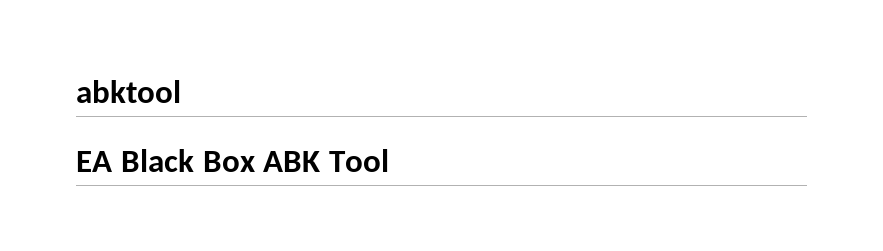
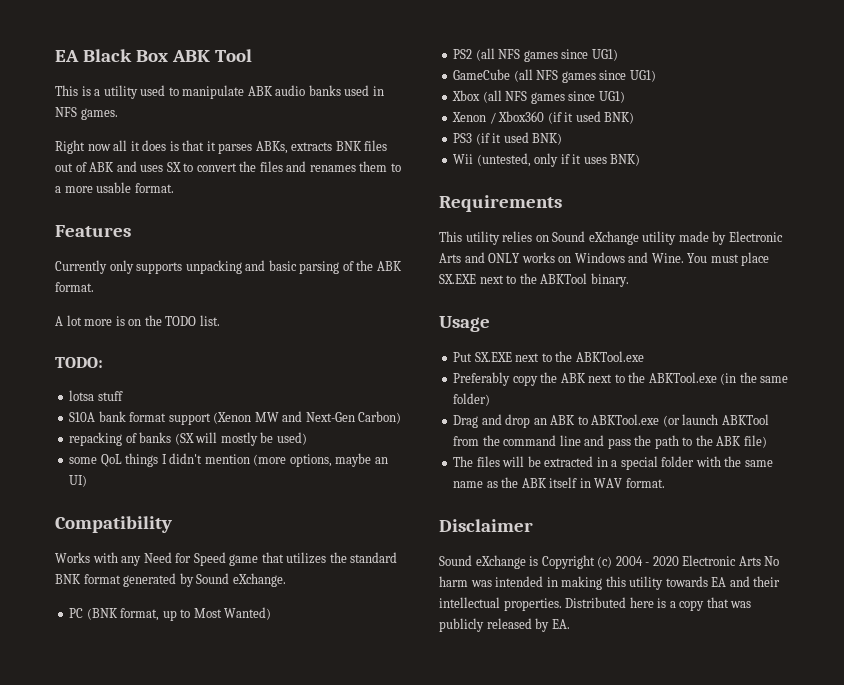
[76,80,181,103] abktool // -> (55, 56) none
(390, 160) none -> [55,85,384,99] [55,107,118,120] [55,140,388,154] [55,161,401,172] [55,182,174,193] [55,225,131,237] [55,260,402,274] [55,282,94,292] [55,315,220,326] [55,357,103,368] [69,390,123,401] [69,411,402,425] [69,432,307,446] [69,453,388,467] [69,475,88,487] [55,516,172,533] [55,552,398,566] [55,573,286,587] [69,607,272,621] [453,48,618,62] [453,69,656,83] [452,90,625,104] [452,111,635,124] [453,132,563,145] [453,153,641,167] [439,195,562,212] [439,231,783,245] [439,252,770,266] [439,273,629,287] [439,316,490,332] [453,351,644,362] [453,372,789,386] [453,393,491,406] [453,414,769,428] [453,435,767,449] [453,456,773,470] [453,477,665,488] [439,519,533,532] [439,555,780,569] [439,576,781,590] [439,597,752,611] [439,618,570,632] // This is a utility used to manipulate ABK audio banks used in NFS games. // Right now all it does is that it parses ABKs, extracts BNK files out of ABK and uses SX to convert the files and renames them to a more usable format. // Features // Currently only supports unpacking and basic parsing of the ABK format. // A lot more is on the TODO list. // TODO: // lotsa stuff // S10A bank format support (Xenon MW and Next-Gen Carbon) // repacking of banks (SX will mostly be used) // some QoL things I didn't mention (more options, maybe an UI) // Compatibility // Works with any Need for Speed game that utilizes the standard BNK format generated by Sound eXchange. // PC (BNK format, up to Most Wanted) // PS2 (all NFS games since UG1) // GameCube (all NFS games since UG1) // Xbox (all NFS games since UG1) // Xenon / Xbox360 (if it used BNK) // PS3 (if it used BNK) // Wii (untested, only if it uses BNK) // Requirements // This utility relies on Sound eXchange utility made by Electronic Arts and ONLY works on Windows and Wine. You must place SX.EXE next to the ABKTool binary. // Usage // Put SX.EXE next to the ABKTool.exe // Preferably copy the ABK next to the ABKTool.exe (in the same folder) // Drag and drop an ABK to ABKTool.exe (or launch ABKTool from the command line and pass the path to the ABK file) // The files will be extracted in a special folder with the same name as the ABK itself in WAV format. // Disclaimer // Sound eXchange is Copyright (c) 2004 - 2020 Electronic Arts No harm was intended in making this utility towards EA and their intellectual properties. Distributed here is a copy that was publicly released by EA.

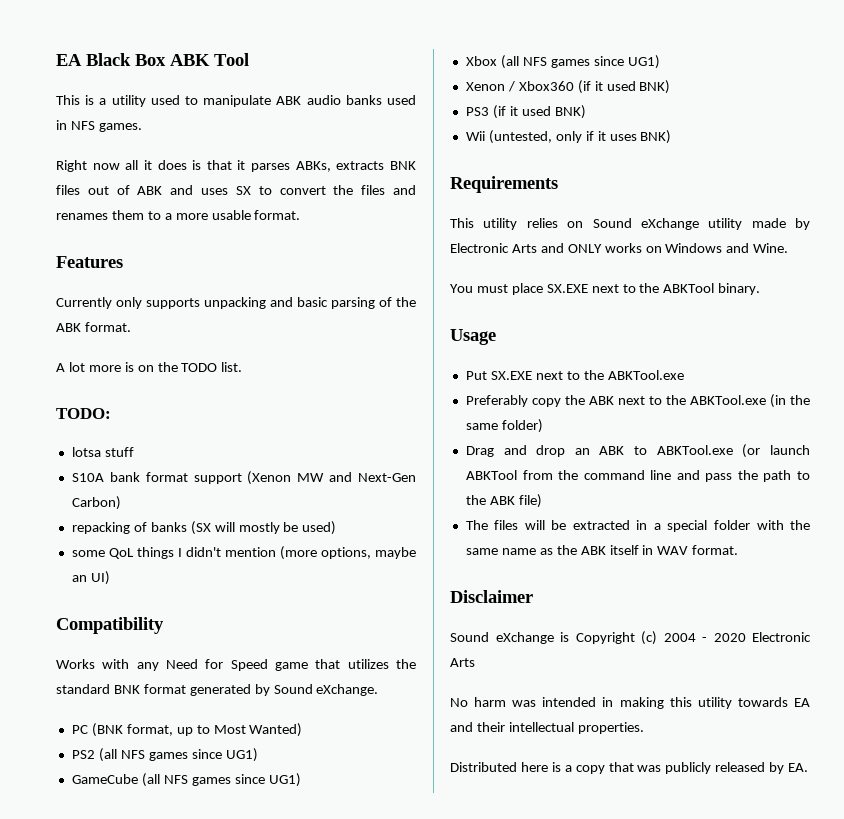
(684, 258) none -> (789, 248) //
(761, 561) none -> (475, 662) //
(562, 604) none -> (644, 728) //

